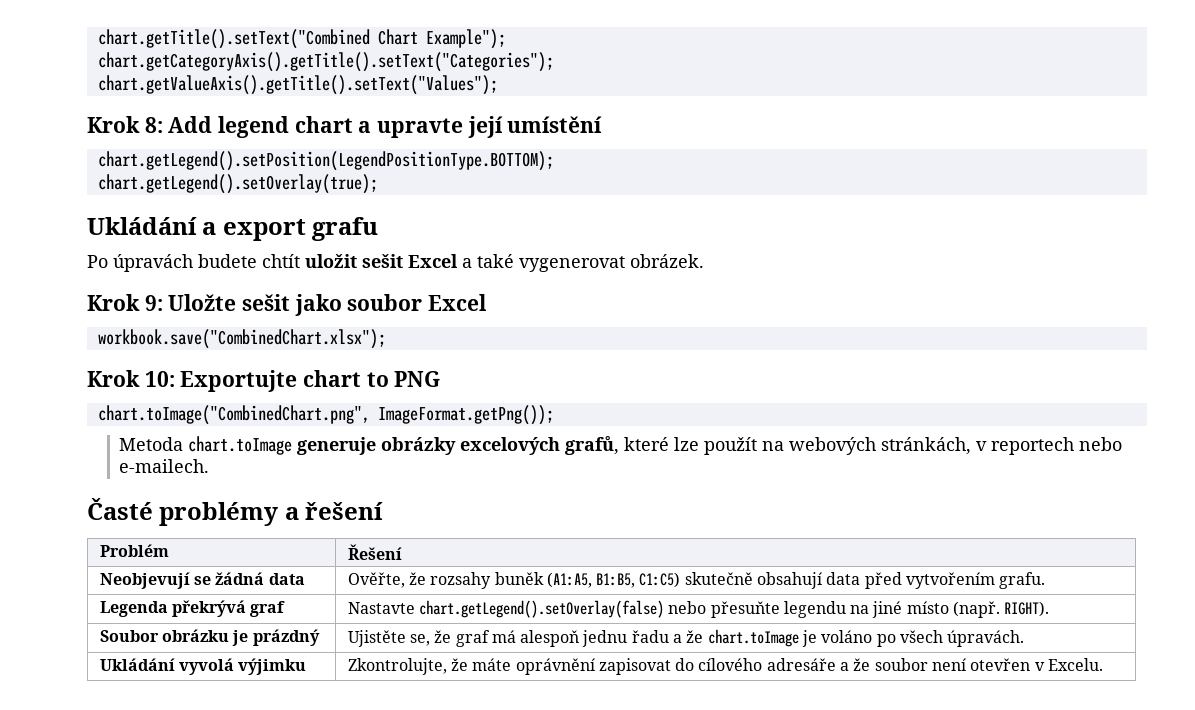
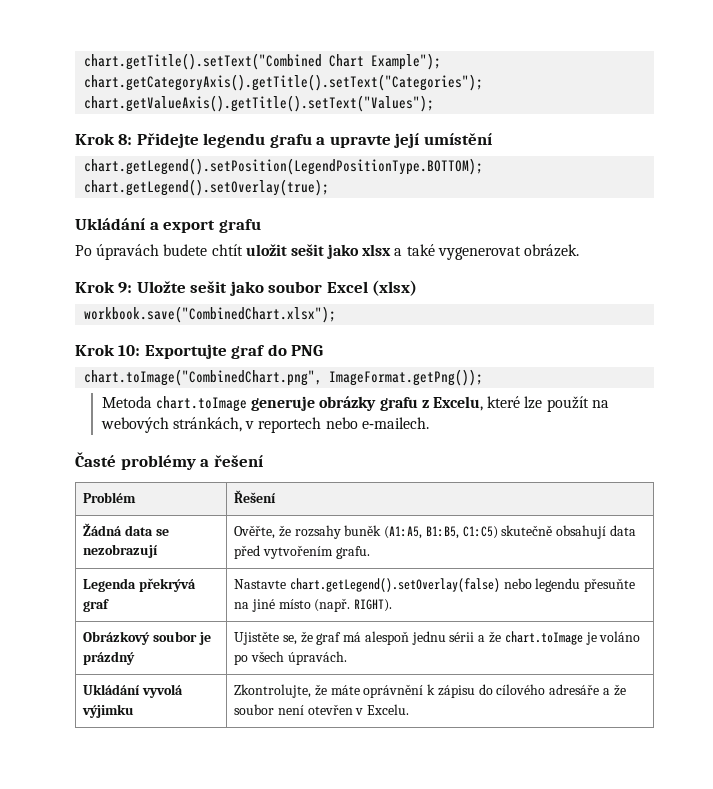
[168,116,353,138] Add legend chart -> [136,133,312,148] Přidejte legendu grafu
[408,254,458,268] Excel -> [327,244,392,259] jako xlsx
(488, 302) none -> [372,280,418,296] (xlsx)
[303,370,389,387] chart to -> [231,344,287,359] graf do
[460,436,620,455] excelových grafů, -> [379,396,483,411] grafu z Excelu,
[99,572,305,589] Neobjevují se žádná data -> [82,523,169,536] [82,544,158,558] Žádná data se nezobrazují
[710,601,846,618] přesuňte legendu -> [535,578,636,592] legendu přesuňte
[99,629,229,642] Soubor obrázku -> [82,631,197,645] Obrázkový soubor
[631,630,669,643] řadu -> [449,632,475,642] sérii
[598,658,671,675] zapisovat -> [427,684,475,698] k zápisu

